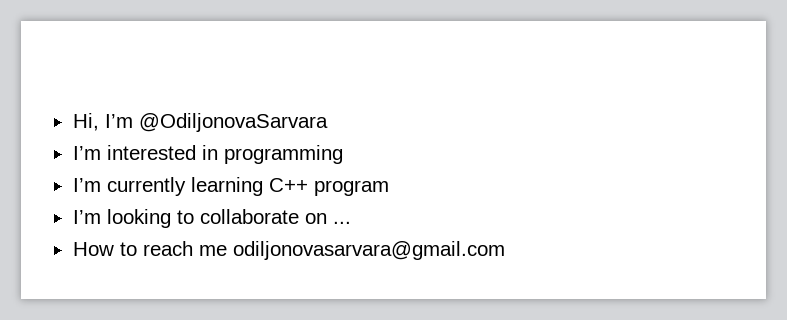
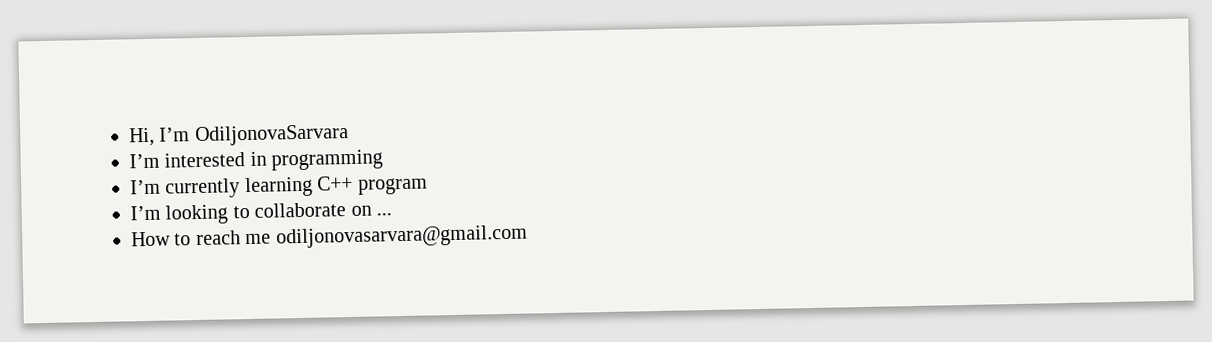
[138,113,328,132] @OdiljonovaSarvara -> [194,124,349,147] OdiljonovaSarvara

